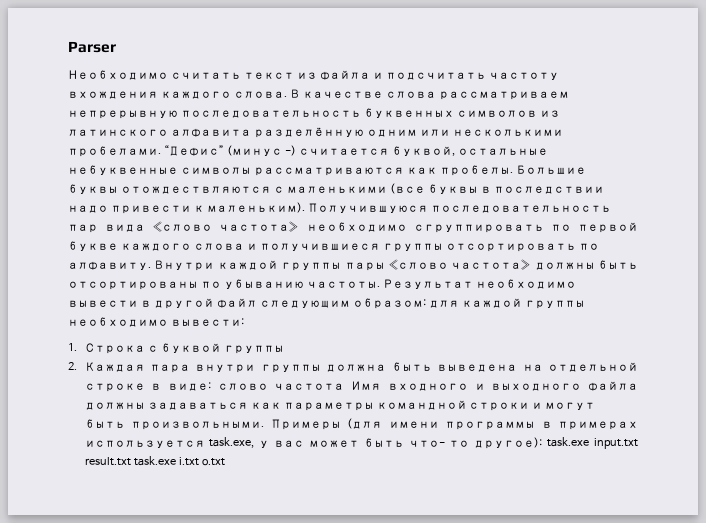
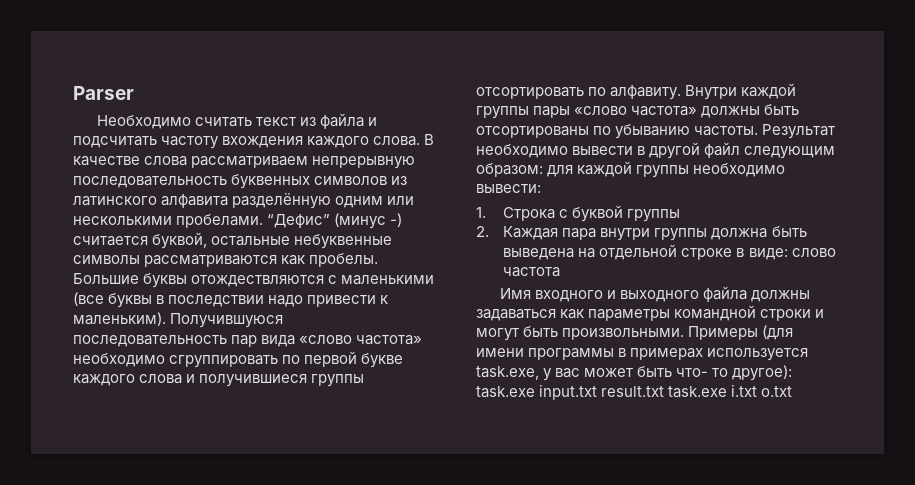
(345, 386) none -> (561, 272) //

